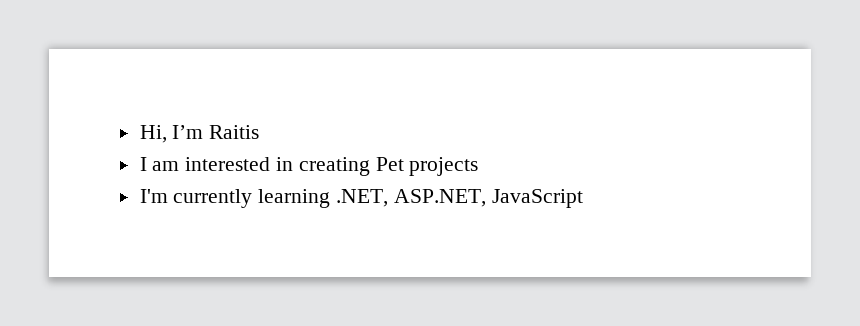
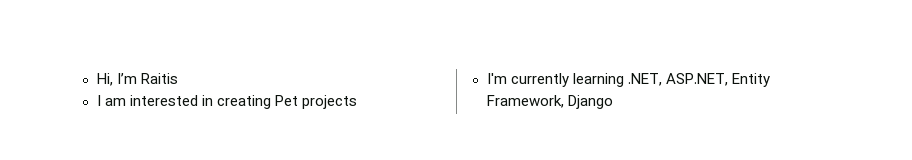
[491,189,583,208] JavaScript -> [731,73,770,87] [486,95,613,109] Entity Framework, Django

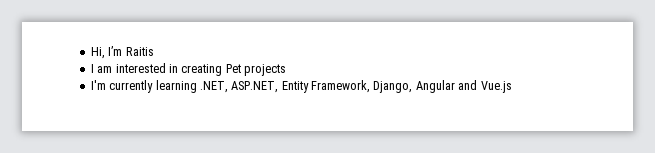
[567,95,613,109] Django -> [373,80,512,93] Django, Angular and Vue.js

